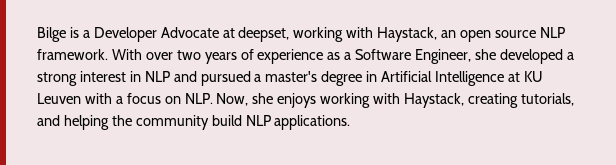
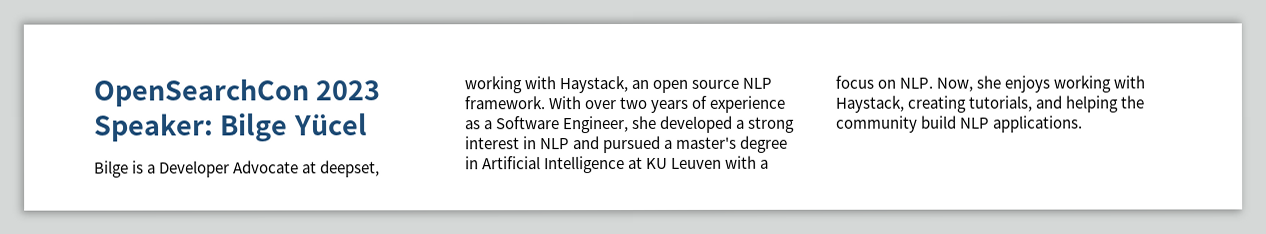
(37, 34) none -> [93,78,381,107] [93,113,368,142] OpenSearchCon 2023 Speaker: Bilge Yücel //

